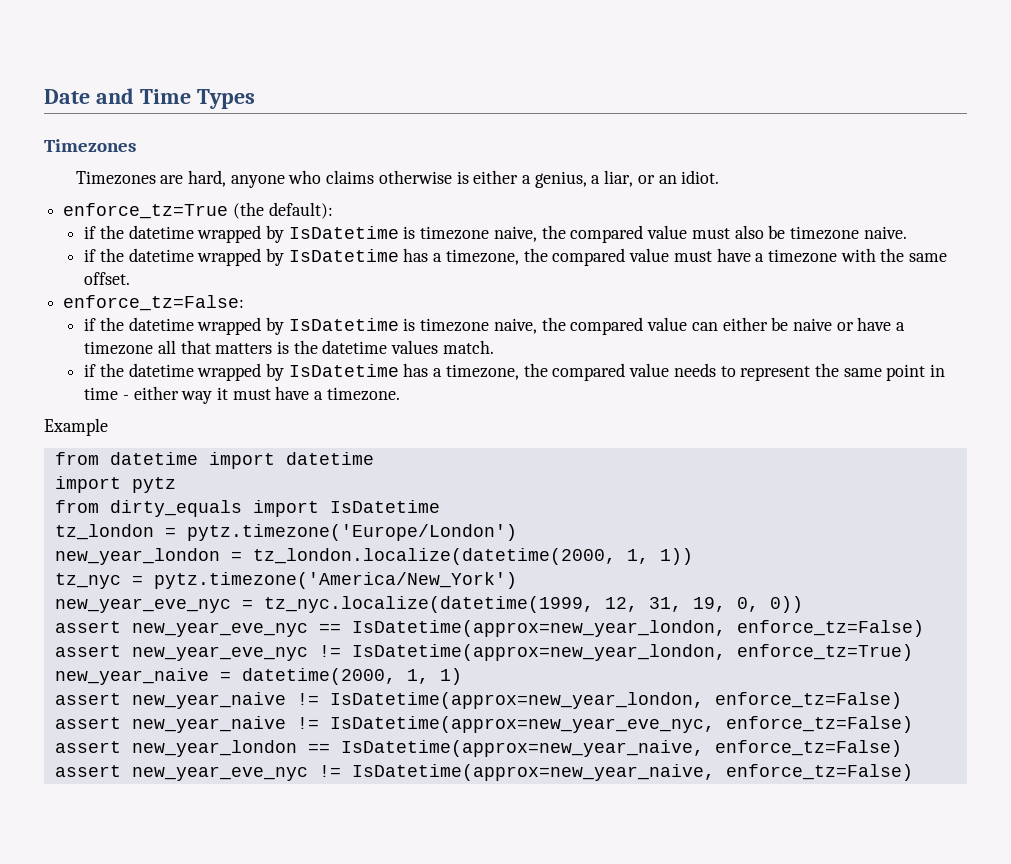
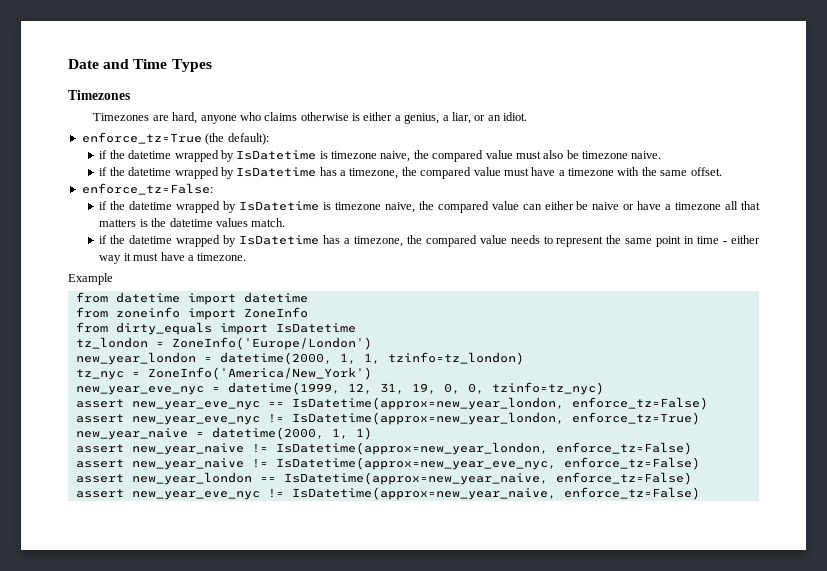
[54,476,176,493] import pytz -> [75,307,308,320] from zoneinfo import ZoneInfo
[186,524,517,541] pytz.timezone('Europe/London') -> [171,337,372,350] ZoneInfo('Europe/London')
[252,548,693,565] tz_london.localize(datetime(2000, 1, 1)) -> [219,352,524,365] datetime(2000, 1, 1, tzinfo=tz_london)
[153,572,517,589] pytz.timezone('America/New_York') -> [147,367,372,380] ZoneInfo('America/New_York')
[263,596,594,613] tz_nyc.localize(datetime(1999, -> [227,382,340,395] datetime(1999,
[769,596,803,613] 0)) -> [467,382,604,395] 0, tzinfo=tz_nyc)

